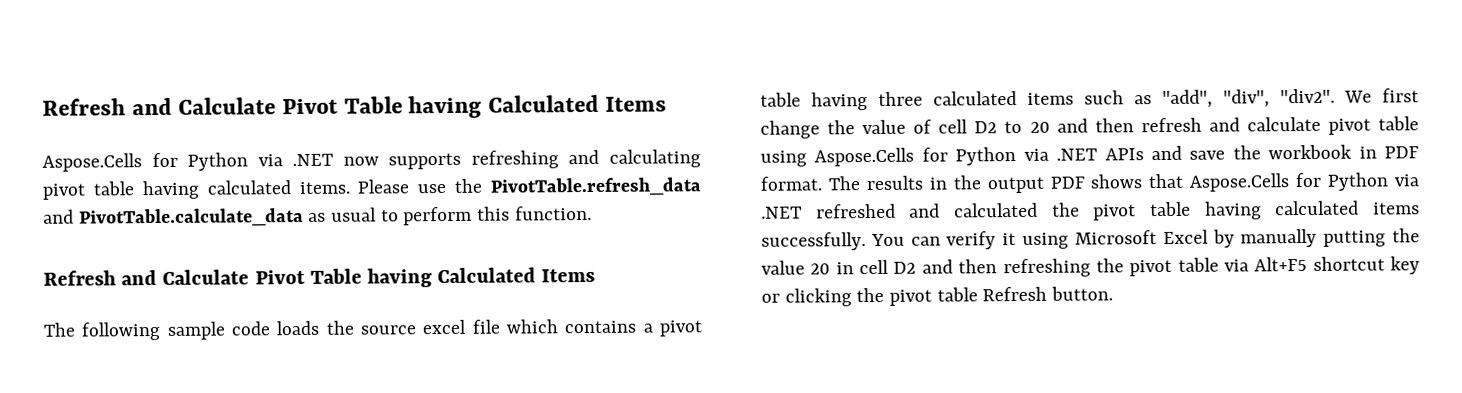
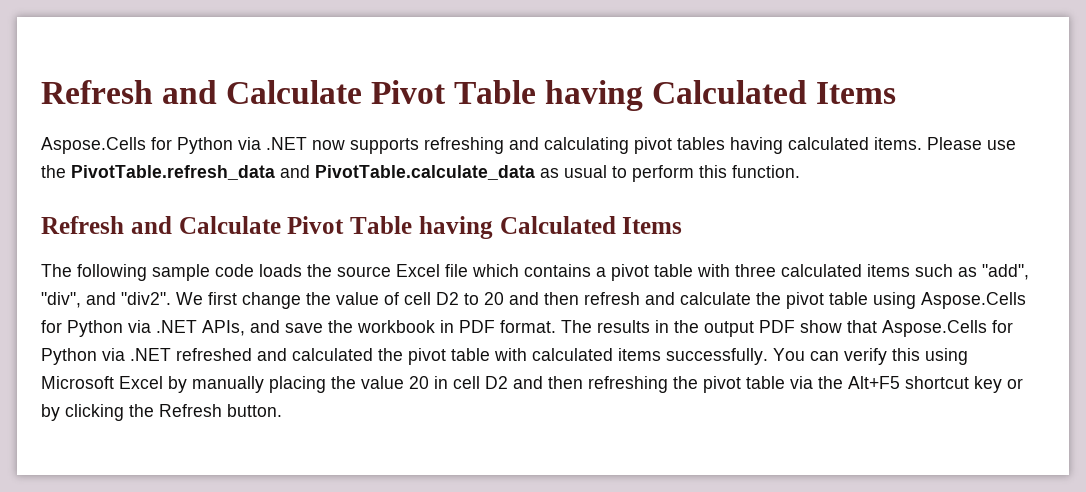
[92,181,134,196] table -> [677,137,725,150] tables
[422,319,467,335] excel -> [396,264,440,277] Excel
[811,92,868,111] having -> [697,264,730,277] with
(1270, 98) none -> [86,292,116,305] and
(1321, 124) none -> [756,292,781,305] the
[1104,148,1144,161] APIs -> [202,320,245,336] APIs,
[1090,174,1143,189] shows -> [800,320,842,333] show
[1204,201,1262,220] having -> [494,348,527,361] with
[1002,233,1017,246] it -> [892,348,920,361] this
[1323,230,1387,247] putting -> [269,376,326,393] placing
(1249, 265) none -> [818,376,843,389] the
(780, 298) none -> [41,404,60,421] by
[889,287,978,306] pivot table -> (154, 410) none

